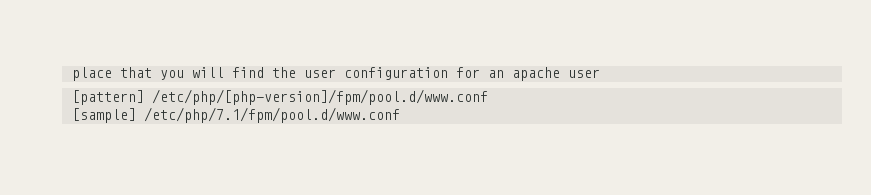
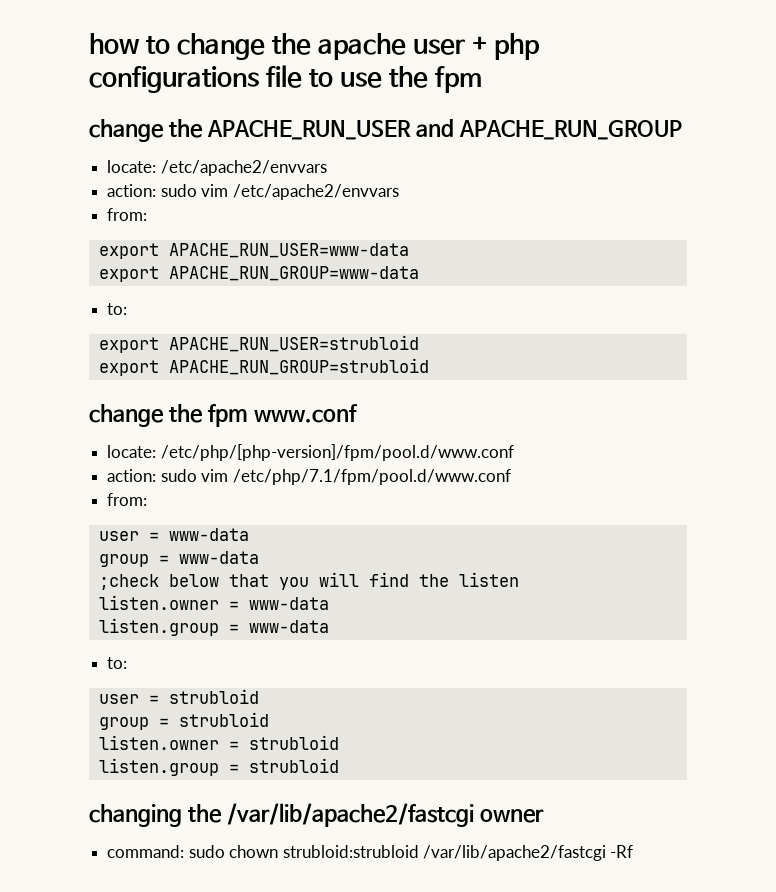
[71,67,112,81] place -> [89,33,540,60] [89,65,483,93] [89,119,682,142] [107,160,327,176] [107,184,399,200] [107,208,148,221] [98,243,409,259] [98,266,419,282] [107,303,128,315] [98,335,419,353] [98,358,429,376] [89,404,358,427] [107,444,514,461] [107,469,511,485] [107,493,148,506] [98,528,249,541] [98,551,259,567] [98,574,219,590] how to change the apache user + php configurations file to use the fpm // change the APACHE_RUN_USER and APACHE_RUN_GROUP // locate: /etc/apache2/envvars // action: sudo vim /etc/apache2/envvars // from: // export APACHE_RUN_USER=www-data // export APACHE_RUN_GROUP=www-data // to: // export APACHE_RUN_USER=strubloid // export APACHE_RUN_GROUP=strubloid // change the fpm www.conf // locate: /etc/php/[php-version]/fpm/pool.d/www.conf // action: sudo vim /etc/php/7.1/fpm/pool.d/www.conf // from: // user = www-data // group = www-data // ;check below
[303,67,600,81] [71,89,488,105] [71,107,400,123] user configuration for an apache user // [pattern] /etc/php/[php-version]/fpm/pool.d/www.conf // [sample] /etc/php/7.1/fpm/pool.d/www.conf -> [458,572,519,587] [98,595,329,610] [98,618,329,636] [107,657,128,669] [98,689,259,704] [98,712,269,730] [98,735,339,750] [98,758,339,776] [89,803,544,827] [107,845,634,861] listen // listen.owner = www-data // listen.group = www-data // to: // user = strubloid // group = strubloid // listen.owner = strubloid // listen.group = strubloid // changing the /var/lib/apache2/fastcgi owner // command: sudo chown strubloid:strubloid /var/lib/apache2/fastcgi -Rf

